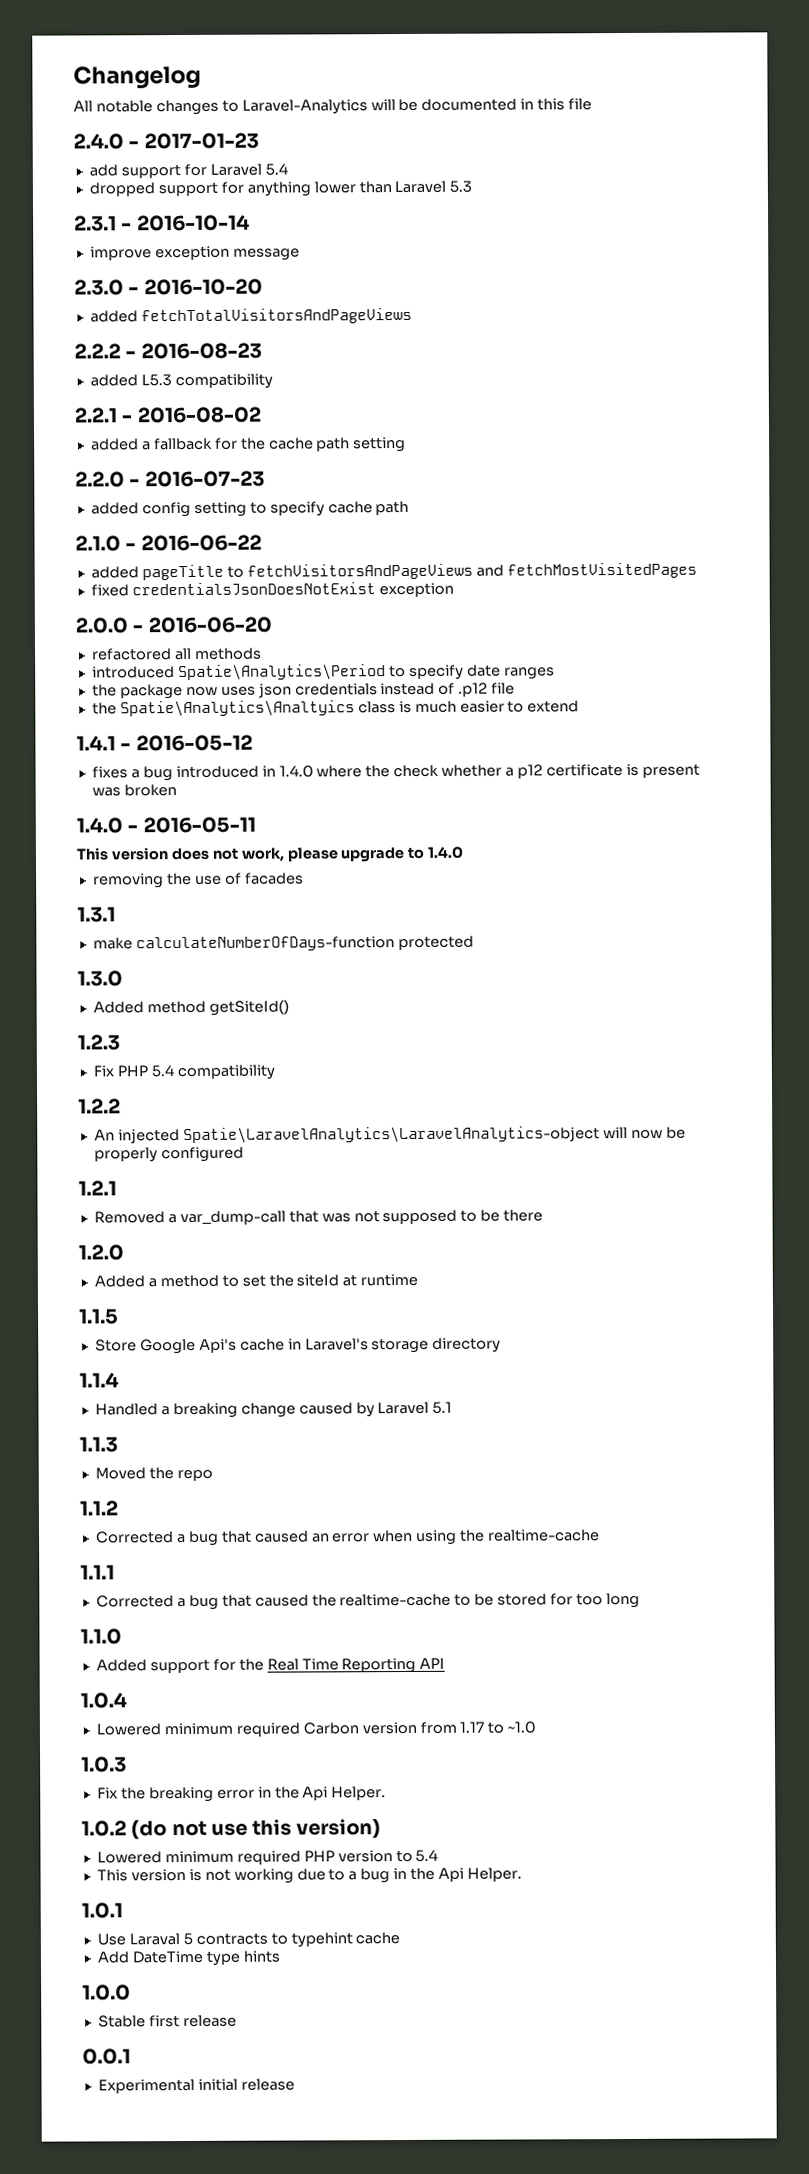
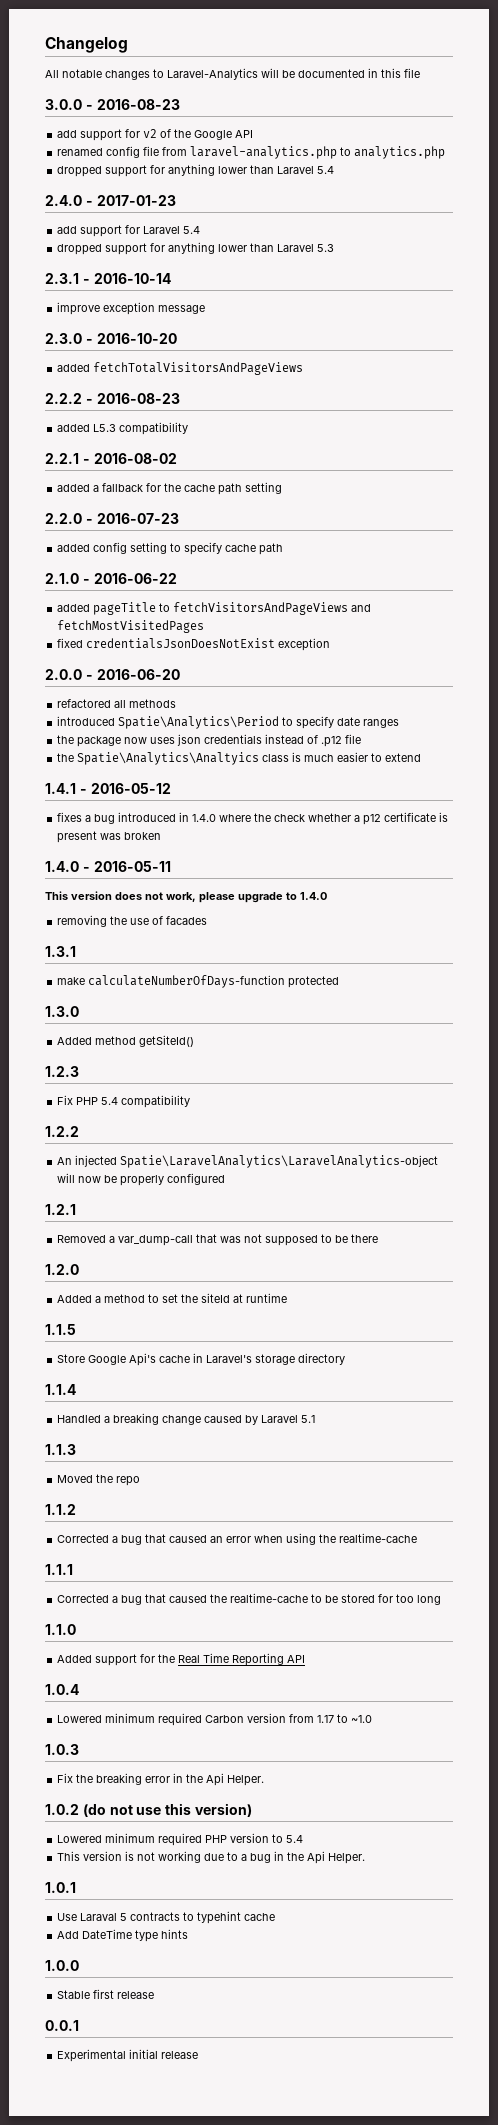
(593, 104) none -> [45,99,180,110] [57,129,254,141] [57,146,446,159] [57,164,335,177] // 3.0.0 - 2016-08-23 // add support for v2 of the Google API // renamed config file from laravel-analytics.php to analytics.php // dropped support for anything lower than Laravel 5.4

